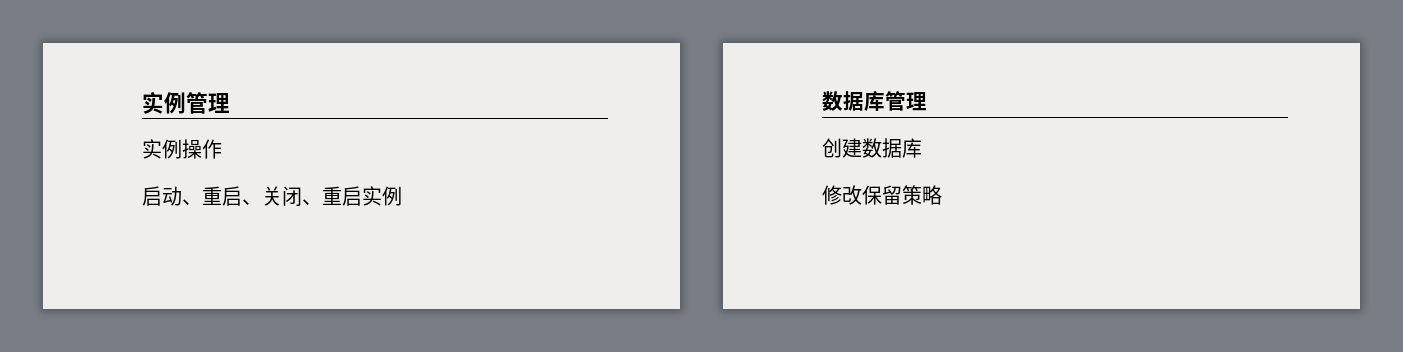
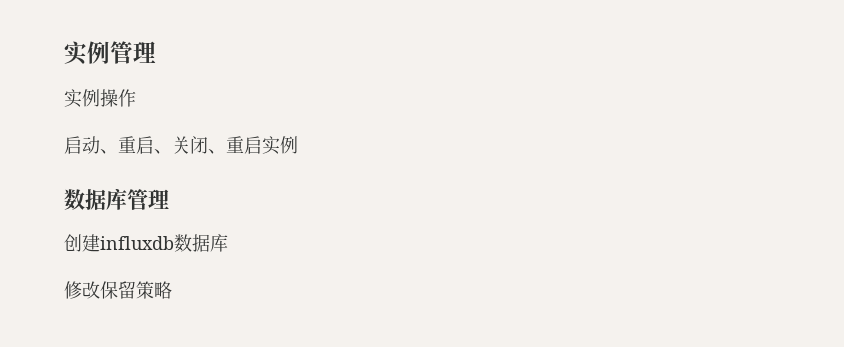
(862, 148) none -> [100,236,174,250] influxdb

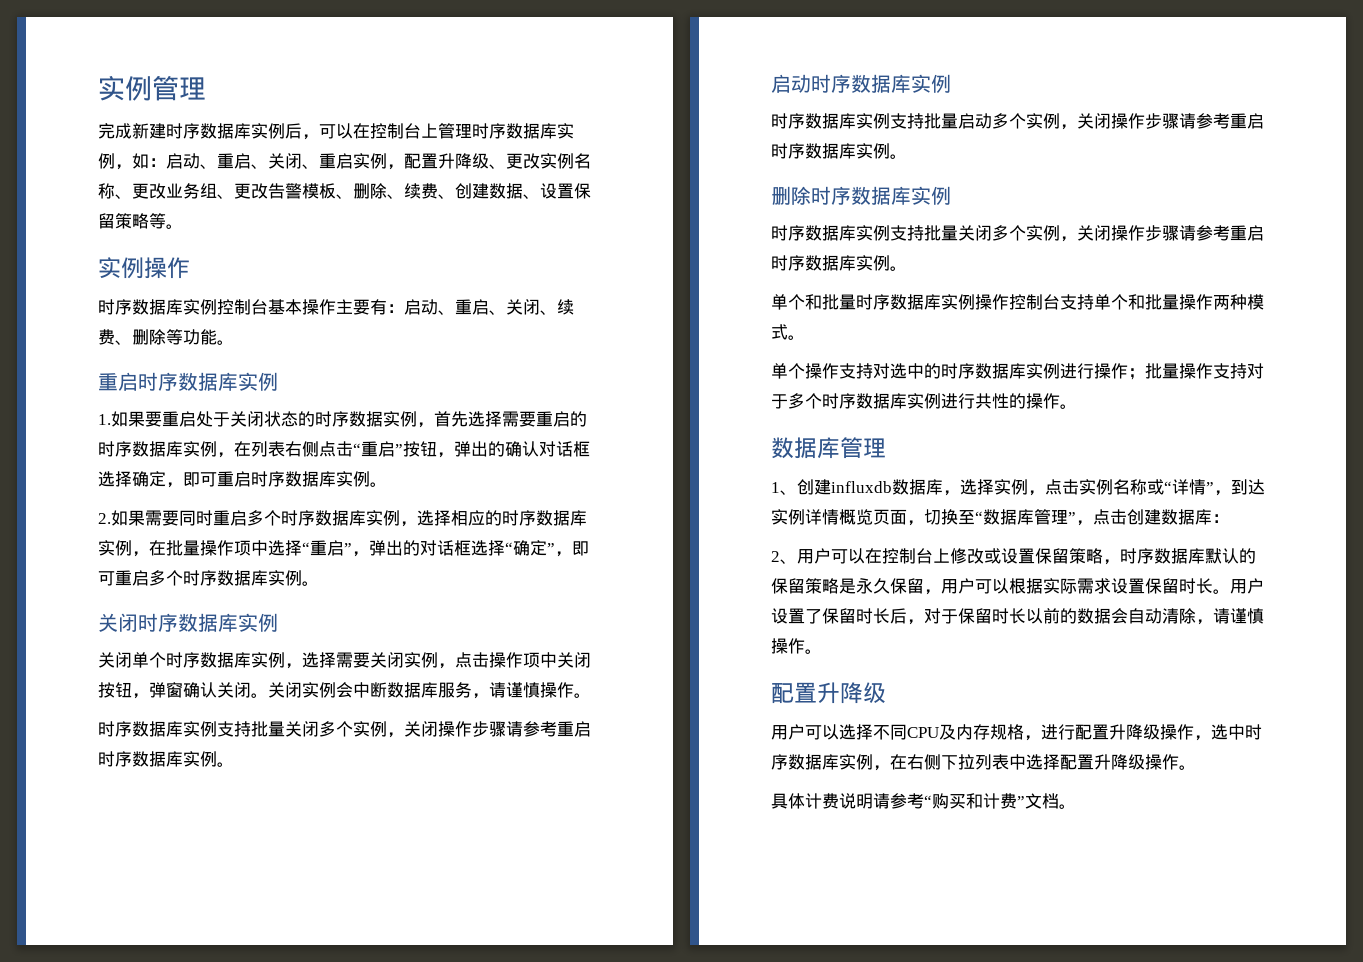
[64,89,136,108] 实例操作 // -> [98,123,574,140] [98,153,166,170] 完成新建时序数据库实例后，可以在控制台上管理时序数据库实例，如：
(298, 145) none -> [387,153,591,170] [98,183,591,199] [98,213,183,229] [98,257,190,279] [98,299,574,315] [98,329,234,345] [98,372,278,391] [98,411,587,428] [98,441,590,458] [98,471,387,488] [98,510,587,527] [98,540,589,557] [98,570,319,586] [98,613,278,632] [98,652,591,669] [98,682,591,699] [98,721,591,738] [98,751,234,767] [771,74,951,93] [771,113,1264,130] [771,143,907,159] [771,186,951,205] [771,225,1264,242] [771,255,907,271] [771,294,1264,310] [771,324,805,340] [771,363,1264,380] [771,393,1077,409] ，配置升降级、更改实例名称、更改业务组、更改告警模板、删除、续费、创建数据、设置保留策略等。 // 实例操作 // 时序数据库实例控制台基本操作主要有：启动、重启、关闭、续费、删除等功能。 // 重启时序数据库实例 // 1.如果要重启处于关闭状态的时序数据实例，首先选择需要重启的时序数据库实例，在列表右侧点击“重启”按钮，弹出的确认对话框选择确定，即可重启时序数据库实例。 // 2.如果需要同时重启多个时序数据库实例，选择相应的时序数据库实例，在批量操作项中选择“重启”，弹出的对话框选择“确定”，即可重启多个时序数据库实例。 // 关闭时序数据库实例 // 关闭单个时序数据库实例，选择需要关闭实例，点击操作项中关闭按钮，弹窗确认关闭。关闭实例会中断数据库服务，请谨慎操作。 // 时序数据库实例支持批量关闭多个实例，关闭操作步骤请参考重启时序数据库实例。 // 启动时序数据库实例 // 时序数据库实例支持批量启动多个实例，关闭操作步骤请参考重启时序数据库实例。 // 删除时序数据库实例 // 时序数据库实例支持批量关闭多个实例，关闭操作步骤请参考重启时序数据库实例。 // 单个和批量时序数据库实例操作控制台支持单个和批量操作两种模式。 // 单个操作支持对选中的时序数据库实例进行操作；批量操作支持对于多个时序数据库实例进行共性的操作。
(169, 199) none -> [771,482,797,495] 1、
[64,281,172,299] // 修改保留策略 -> [943,479,1265,496] [771,509,1229,526] [771,548,1256,565] [771,578,1264,595] [771,608,1264,625] [771,638,822,654] [771,682,886,704] [771,724,1262,741] [771,754,1196,771] [771,793,1076,809] ，选择实例，点击实例名称或“详情”，到达实例详情概览页面，切换至“数据库管理”，点击创建数据库： // 2、用户可以在控制台上修改或设置保留策略，时序数据库默认的保留策略是永久保留，用户可以根据实际需求设置保留时长。用户设置了保留时长后，对于保留时长以前的数据会自动清除，请谨慎操作。 // 配置升降级 // 用户可以选择不同CPU及内存规格，进行配置升降级操作，选中时序数据库实例，在右侧下拉列表中选择配置升降级操作。 // 具体计费说明请参考“购买和计费”文档。

